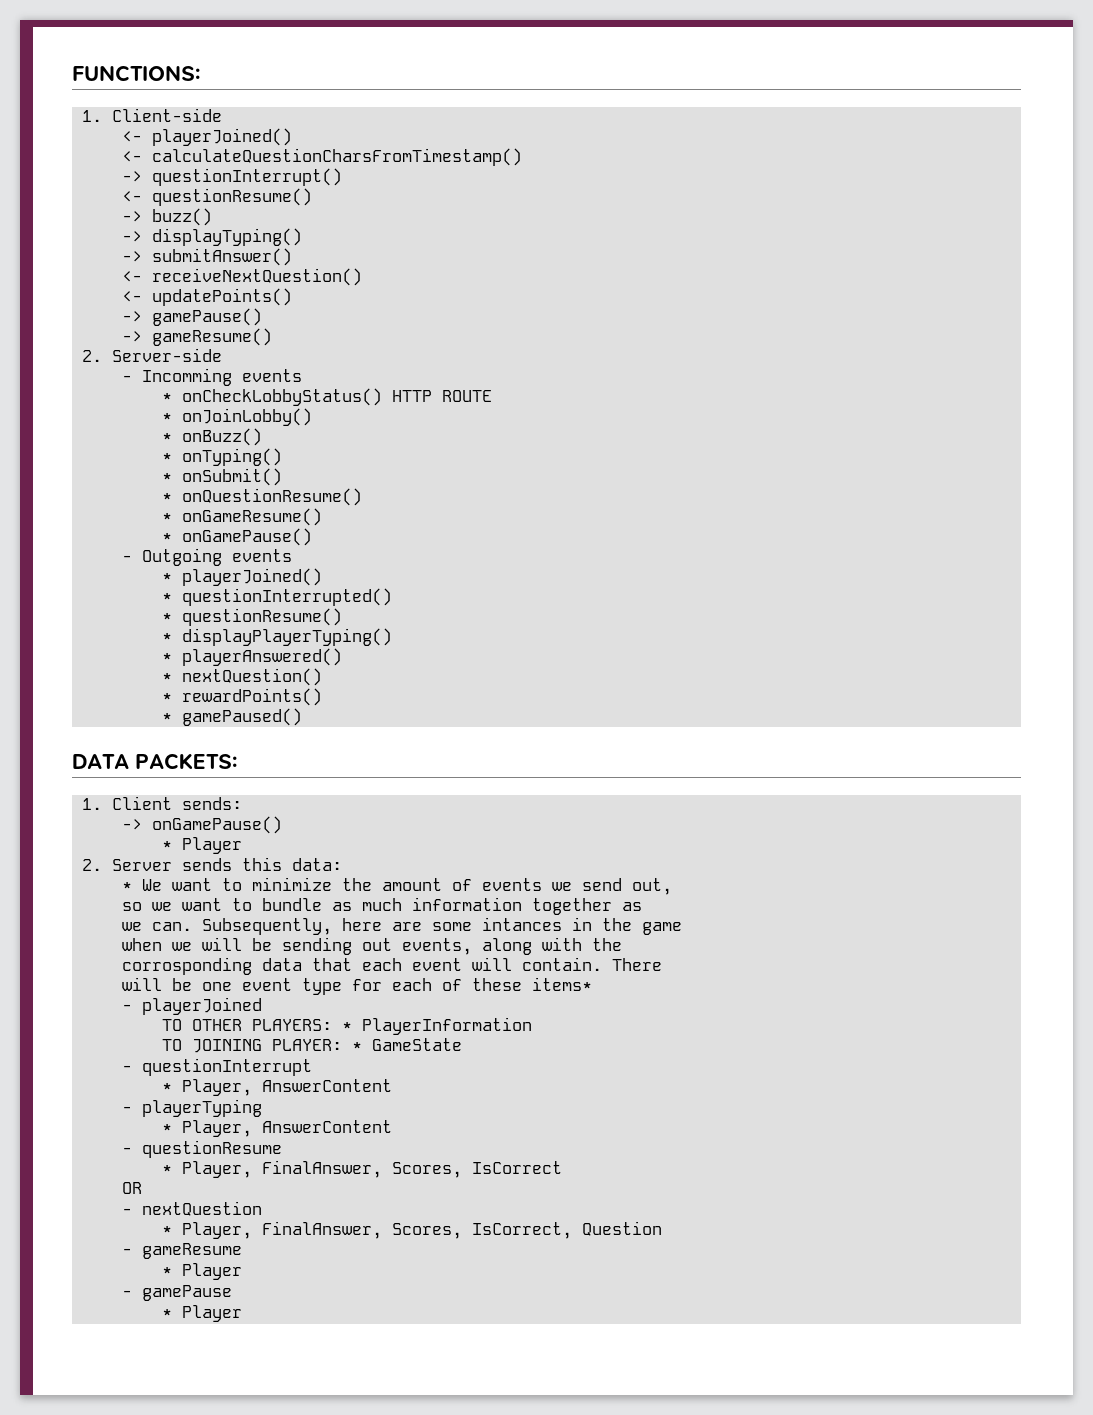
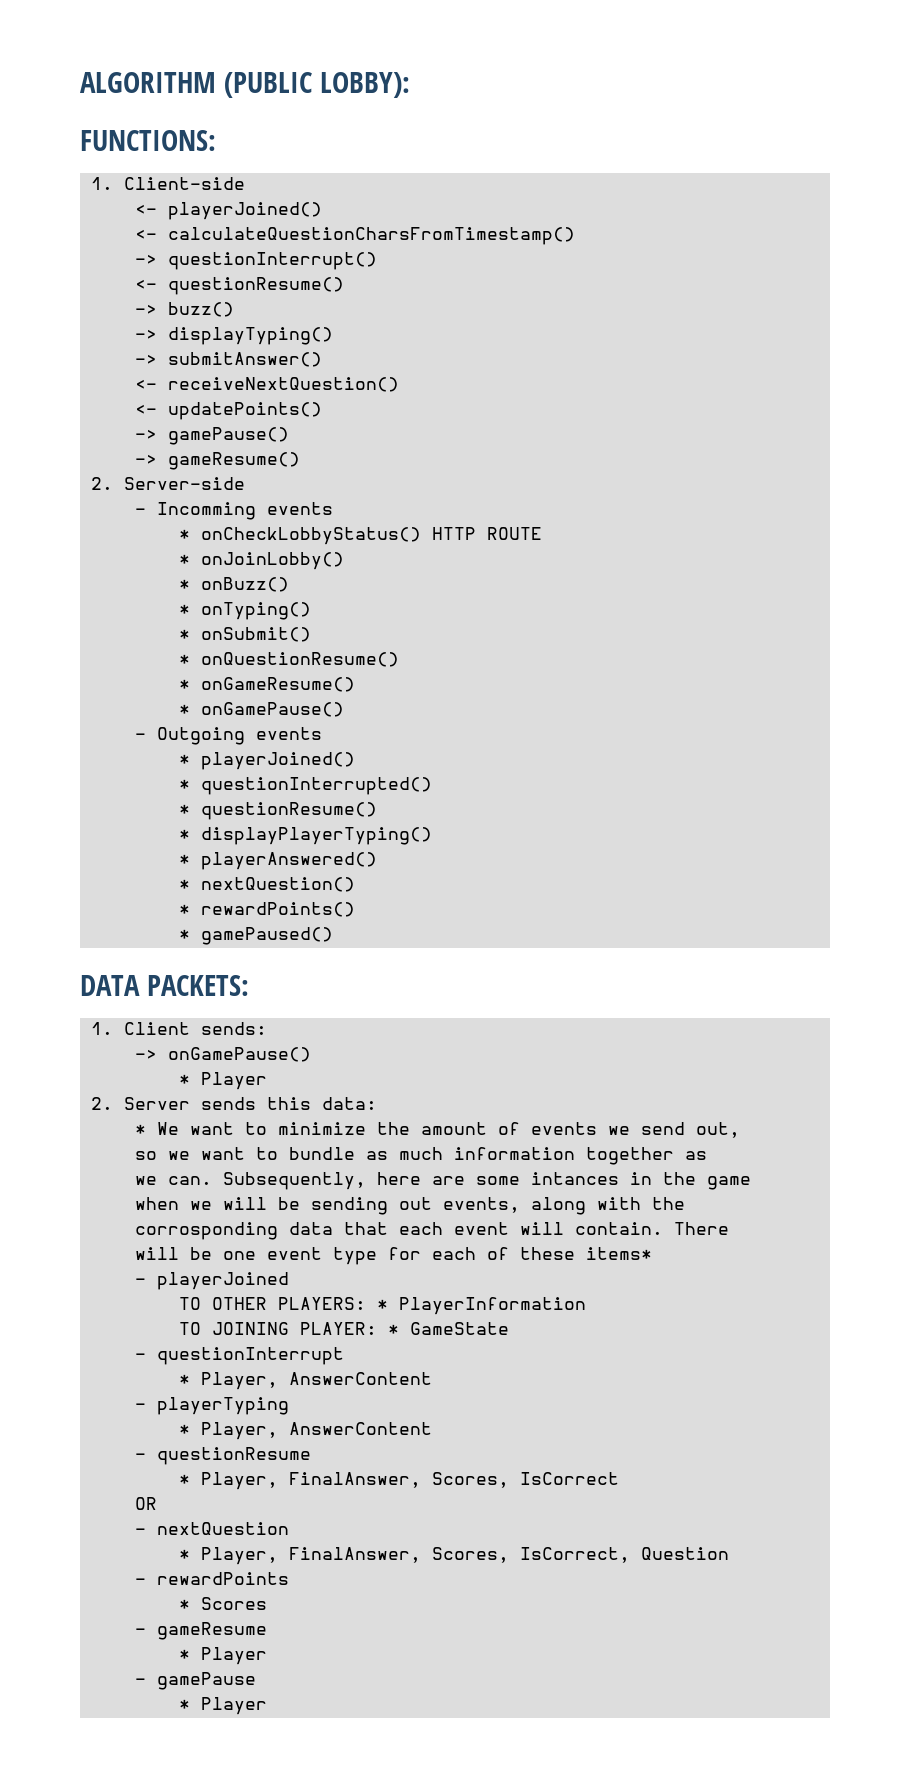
(72, 73) none -> [80,72,410,98] ALGORITHM (PUBLIC LOBBY): //
(663, 1228) none -> [134,1572,289,1585] [178,1597,267,1610] // - rewardPoints // * Scores

